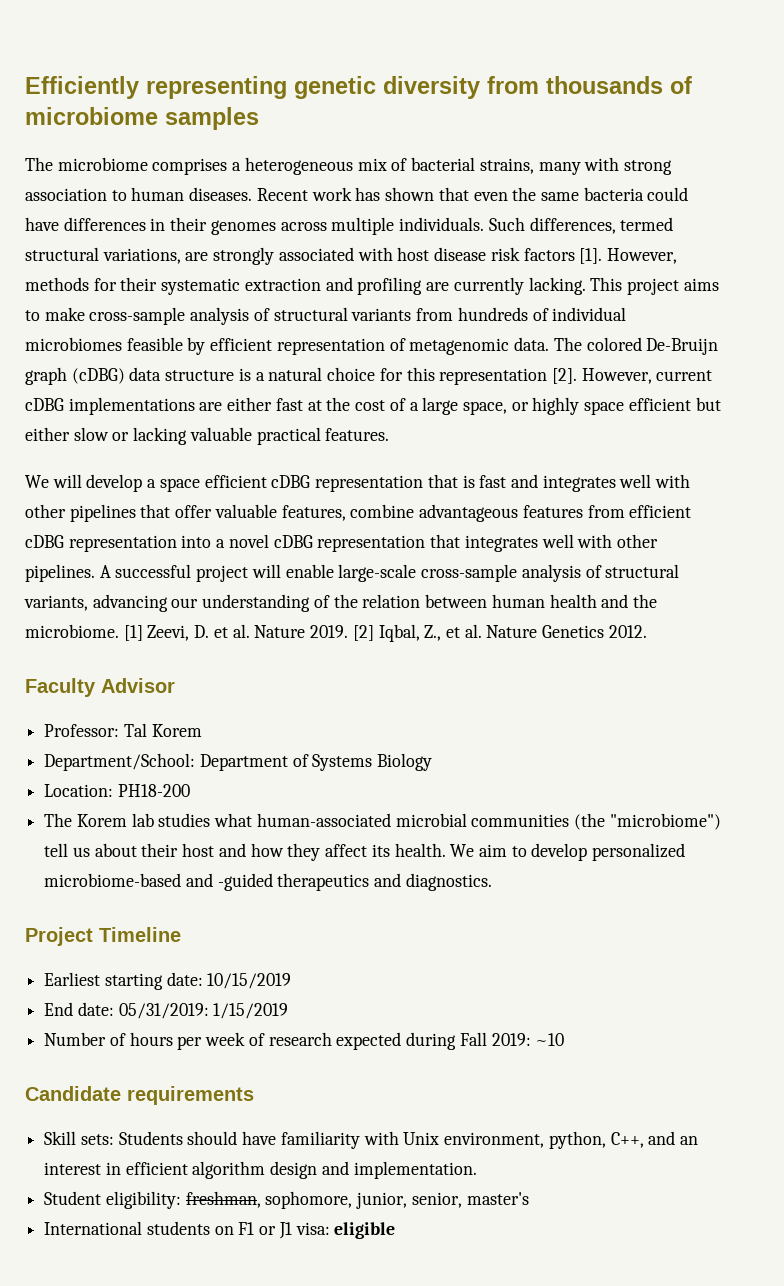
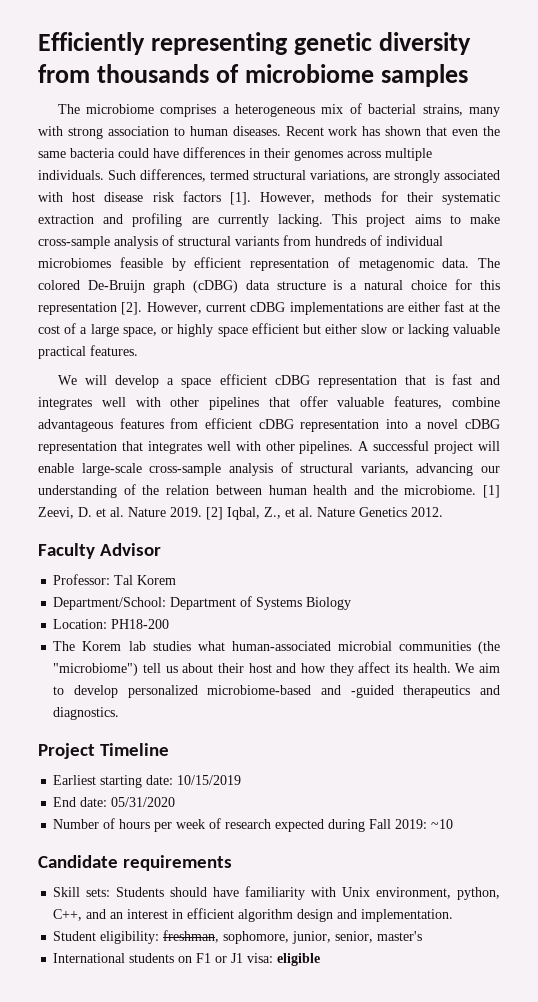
[118,1003,289,1019] 05/31/2019: 1/15/2019 -> [111,797,176,807] 05/31/2020

